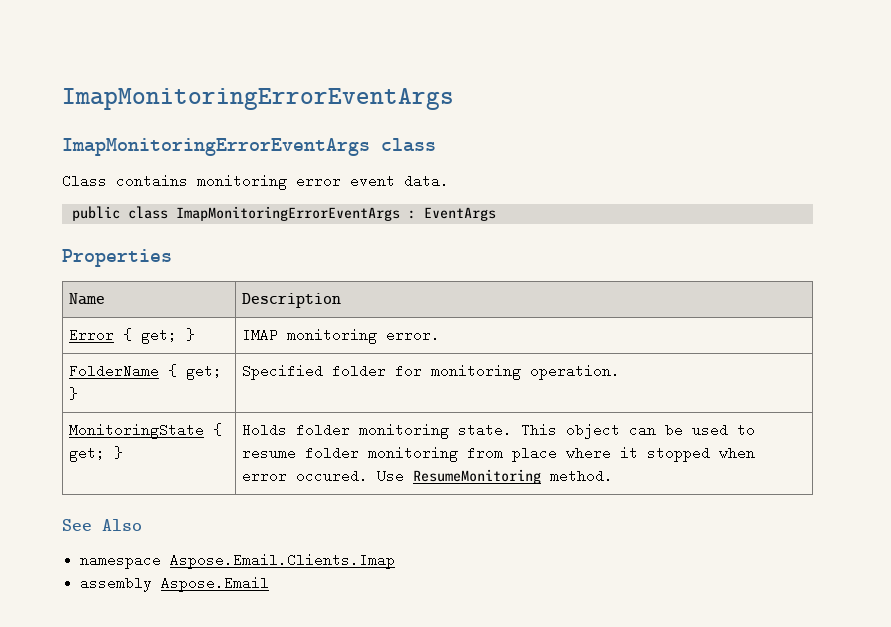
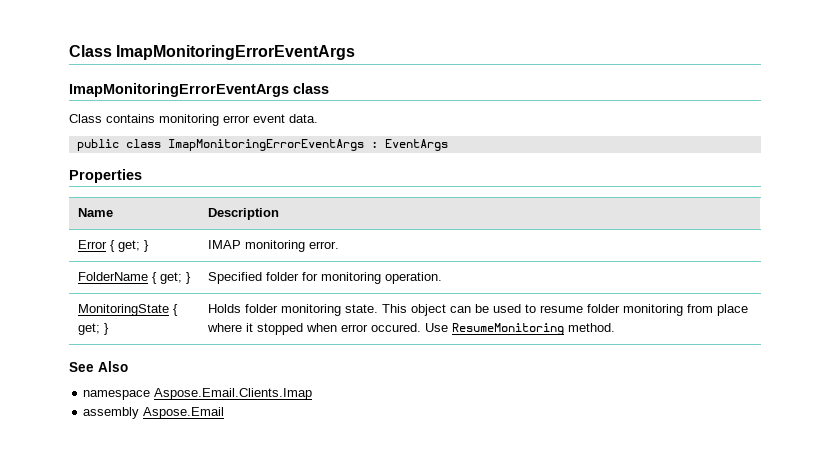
(62, 99) none -> [69,45,112,57] Class

